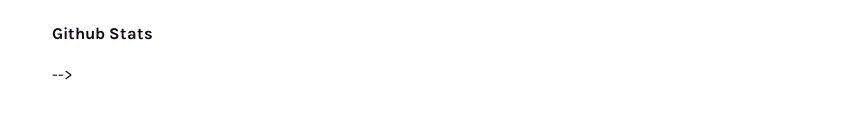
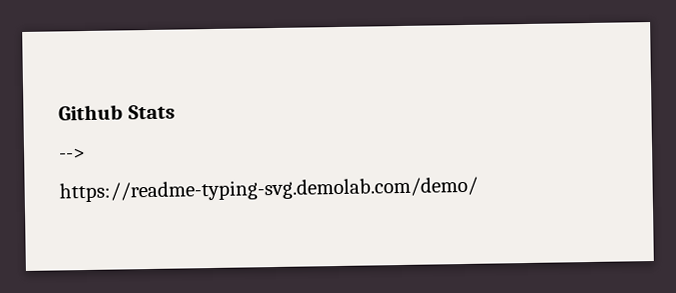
(73, 75) none -> [59,176,478,203] // https://readme-typing-svg.demolab.com/demo/

